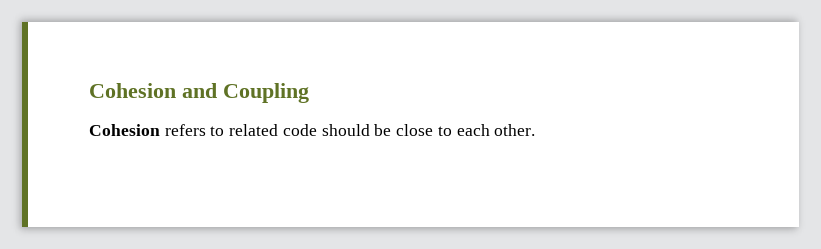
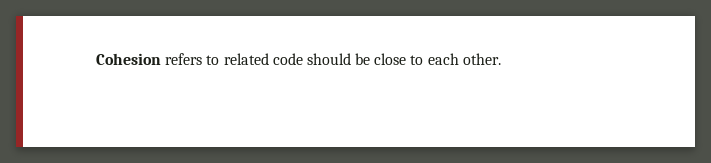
[89,83,309,103] [89,124,160,136] Cohesion and Coupling // Cohesion -> [96,53,161,65] Cohesion

